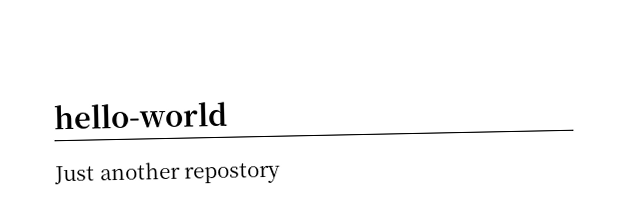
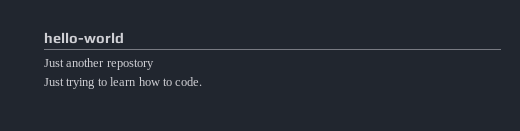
(282, 173) none -> [44,77,203,89] // Just trying to learn how to code.

